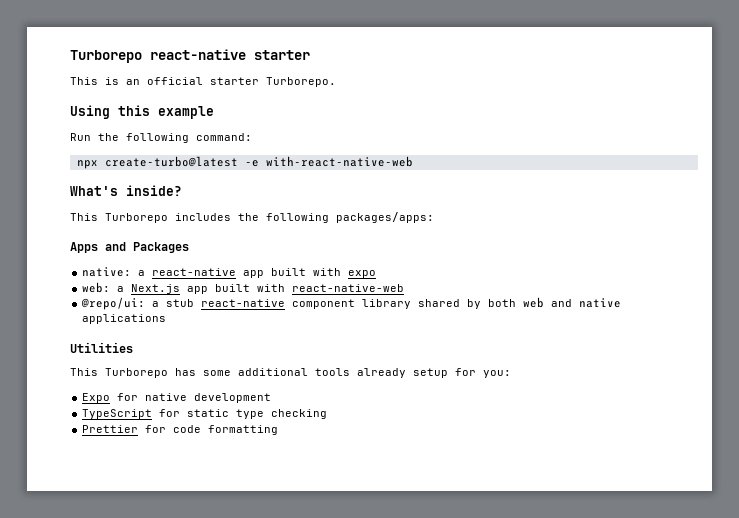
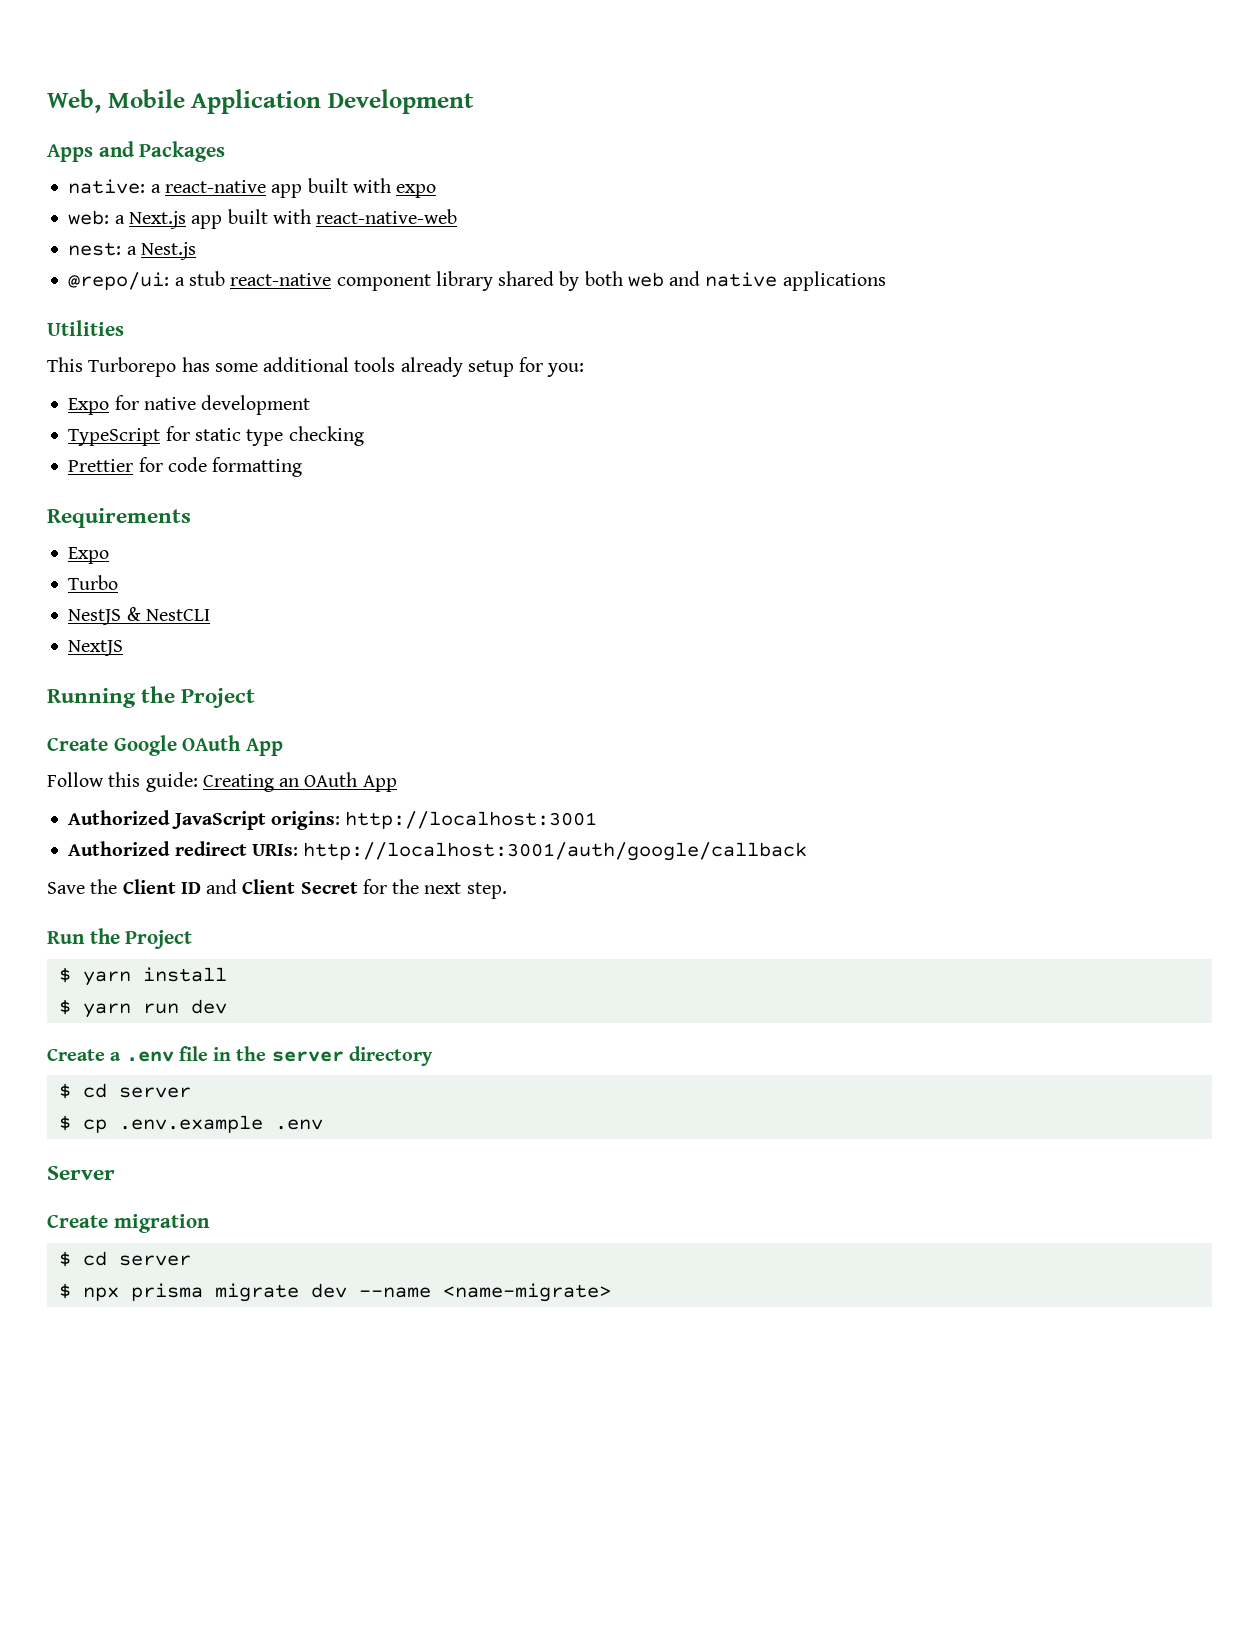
[70,49,310,63] [70,77,336,87] [70,105,214,119] [70,133,252,143] [76,156,413,169] [70,185,182,196] [70,212,434,223] Turborepo react-native starter // This is an official starter Turborepo. // Using this example // Run the following command: // npx create-turbo@latest -e with-react-native-web // What's inside? // This Turborepo includes the following packages/apps: -> [47,89,474,114] Web, Mobile Application Development
(405, 288) none -> [68,242,196,260] // nest: a Nest.js
(279, 430) none -> [47,508,191,528] [68,547,110,564] [68,575,119,590] [68,607,210,625] [68,640,124,656] [47,686,256,708] [47,735,284,756] [47,772,397,792] [68,810,598,830] [68,841,808,861] [47,879,507,899] [47,928,193,949] [58,967,227,986] [58,999,227,1018] [47,1046,433,1066] [58,1083,191,1099] [58,1115,323,1133] [47,1166,115,1180] [47,1214,210,1233] [58,1251,191,1267] [58,1283,611,1302] // Requirements // Expo // Turbo // NestJS & NestCLI // NextJS // Running the Project // Create Google OAuth App // Follow this guide: Creating an OAuth App // Authorized JavaScript origins: http://localhost:3001 // Authorized redirect URIs: http://localhost:3001/auth/google/callback // Save the Client ID and Client Secret for the next step. // Run the Project // $ yarn install // $ yarn run dev // Create a .env file in the server directory // $ cd server // $ cp .env.example .env // Server // Create migration // $ cd server // $ npx prisma migrate dev --name <name-migrate>

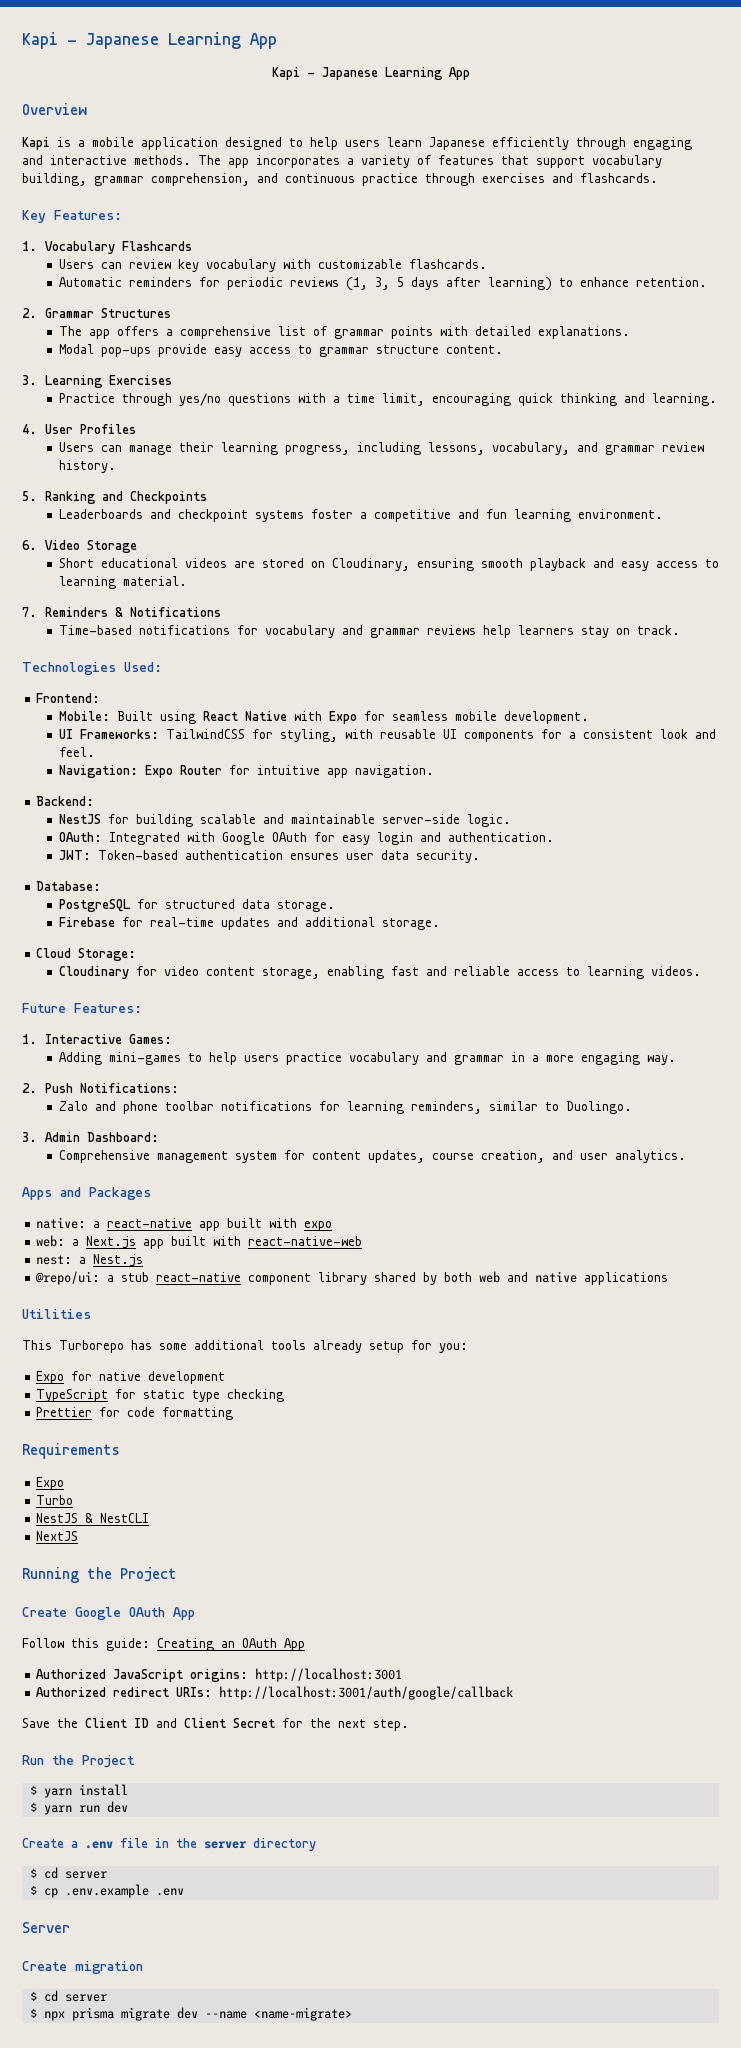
[47,89,474,114] Web, Mobile Application Development -> [22,32,277,49] [271,67,470,80] [22,103,87,115] [22,137,692,150] [22,155,662,168] [22,173,658,186] [22,210,122,223] [22,241,192,254] [58,259,487,272] [58,277,707,291] [22,308,171,318] [58,326,630,339] [58,344,503,357] [22,375,172,388] [58,393,717,406] [22,424,136,434] [58,442,704,455] [58,460,116,473] [22,491,207,504] [58,509,663,522] [22,540,137,553] [58,558,719,571] [58,576,187,589] [22,607,221,617] [58,625,680,638] [22,662,162,675] [36,693,101,703] [58,711,589,724] [58,729,716,742] [58,747,95,757] [58,765,434,778] [36,796,95,806] [58,814,511,827] [58,832,554,845] [58,850,480,863] [36,881,102,891] [58,899,335,912] [58,917,440,930] [36,948,137,961] [58,966,701,979] [22,1003,142,1013] [22,1034,172,1044] [58,1052,676,1065] [22,1083,179,1093] [58,1101,632,1114] [22,1132,159,1142] [58,1150,686,1163] Kapi - Japanese Learning App // Kapi - Japanese Learning App // Overview // Kapi is a mobile application designed to help users learn Japanese efficiently through engaging and interactive methods. The app incorporates a variety of features that support vocabulary building, grammar comprehension, and continuous practice through exercises and flashcards. // Key Features: // 1. Vocabulary Flashcards // Users can review key vocabulary with customizable flashcards. // Automatic reminders for periodic reviews (1, 3, 5 days after learning) to enhance retention. // 2. Grammar Structures // The app offers a comprehensive list of grammar points with detailed explanations. // Modal pop-ups provide easy access to grammar structure content. // 3. Learning Exercises // Practice through yes/no questions with a time limit, encouraging quick thinking and learning. // 4. User Profiles // Users can manage their learning progress, including lessons, vocabulary, and grammar review history. // 5. Ranking and Checkpoints // Leaderboards and checkpoint systems foster a competitive and fun learning environment. // 6. Video Storage // Short educational videos are stored on Cloudinary, ensuring smooth playback and easy access to learning material. // 7. Reminders & Notifications // Time-based notifications for vocabulary and grammar reviews help learners stay on track. // Technologies Used: // Frontend: // Mobile: Built using React Native with Expo for seamless mobile development. // UI Frameworks: TailwindCSS for styling, with reusable UI components for a consistent look and feel. // Navigation: Expo Router for intuitive app navigation. // Backend: // NestJS for building scalable and maintainable server-side logic. // OAuth: Integrated with Google OAuth for easy login and authentication. // JWT: Token-based authentication ensures user data security. // Database: // PostgreSQL for structured data storage. // Firebase for real-time updates and additional storage. // Cloud Storage: // Cloudinary for video content storage, enabling fast and reliable access to learning videos. // Future Features: // 1. Interactive Games: // Adding mini-games to help users practice vocabulary and grammar in a more engaging way. // 2. Push Notifications: // Zalo and phone toolbar notifications for learning reminders, similar to Duolingo. // 3. Admin Dashboard: // Comprehensive management system for content updates, course creation, and user analytics.

